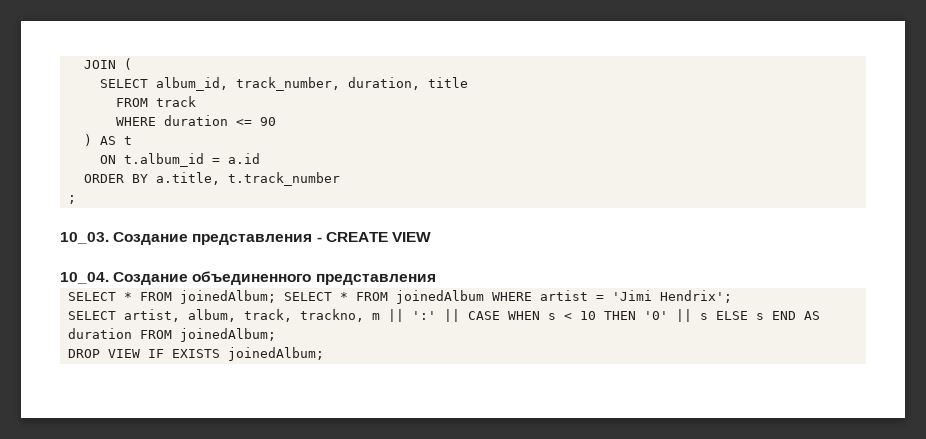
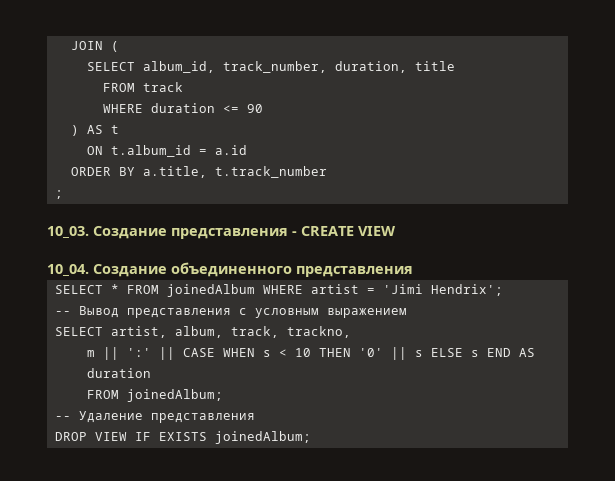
[180,290,389,304] joinedAlbum; SELECT * FROM -> (159, 289) none
(733, 296) none -> [54,306,407,318] // -- Вывод представления с условным выражением
(365, 315) none -> (351, 332) //
[140,328,277,342] FROM joinedAlbum; -> [86,389,223,402] [54,411,255,423] // FROM joinedAlbum; // -- Удаление представления

